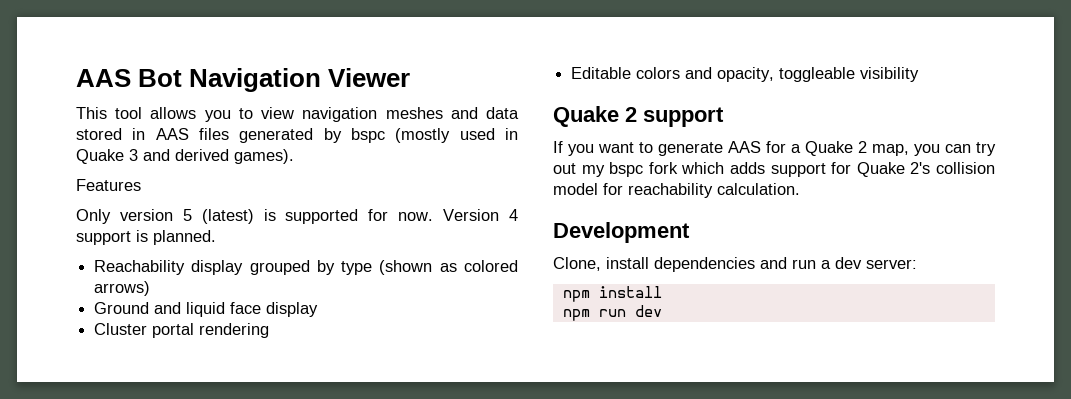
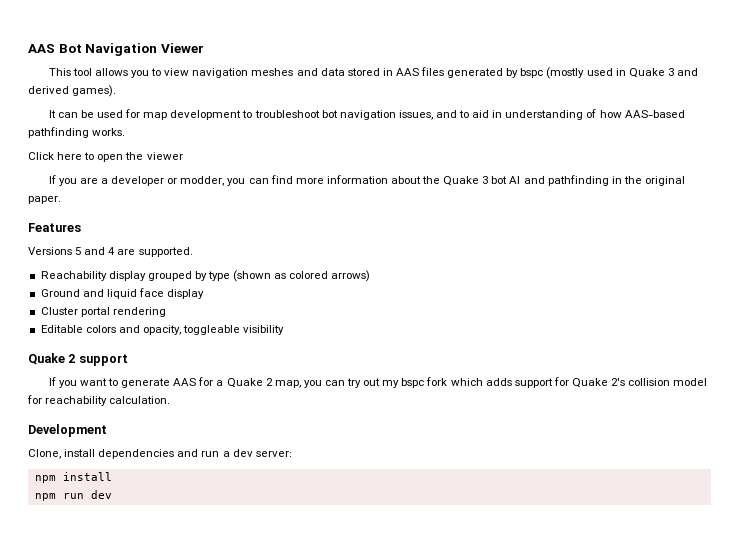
[76,179,141,191] [76,209,519,224] [76,230,216,245] Features // Only version 5 (latest) is supported for now. Version 4 support is planned. -> [48,109,685,120] [28,127,126,138] [28,152,183,162] [48,175,685,186] [28,196,61,204] [28,223,81,232] [28,247,193,257] It can be used for map development to troubleshoot bot navigation issues, and to aid in understanding of how AAS-based pathfinding works. // Click here to open the viewer // If you are a developer or modder, you can find more information about the Quake 3 bot AI and pathfinding in the original paper. // Features // Versions 5 and 4 are supported.

